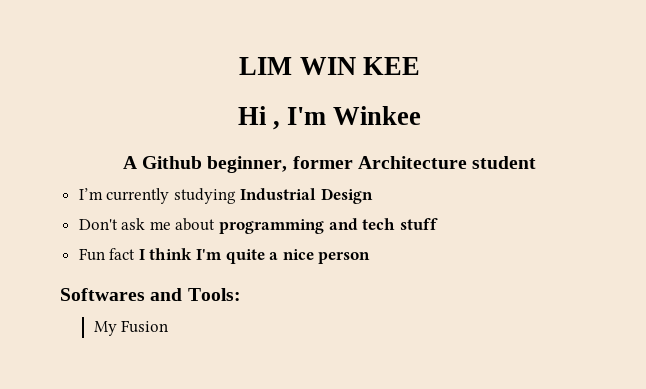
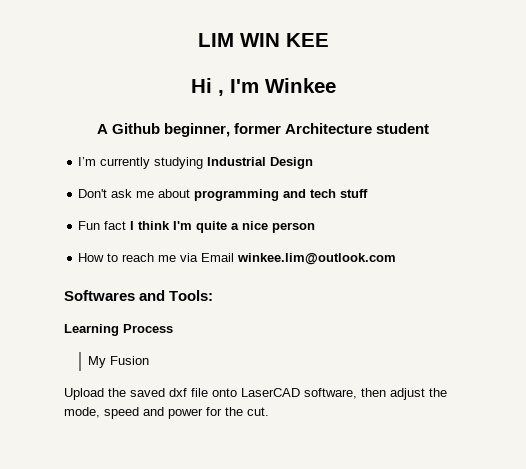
(371, 258) none -> [78,253,397,265] // How to reach me via Email winkee.lim@outlook.com
(241, 294) none -> [64,324,173,336] // Learning Process
(169, 326) none -> [64,388,447,400] [64,407,269,419] // Upload the saved dxf file onto LaserCAD software, then adjust the mode, speed and power for the cut.

